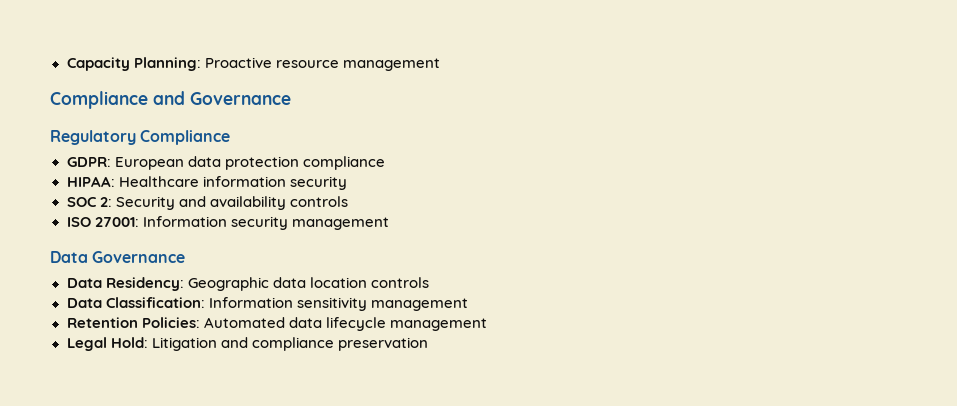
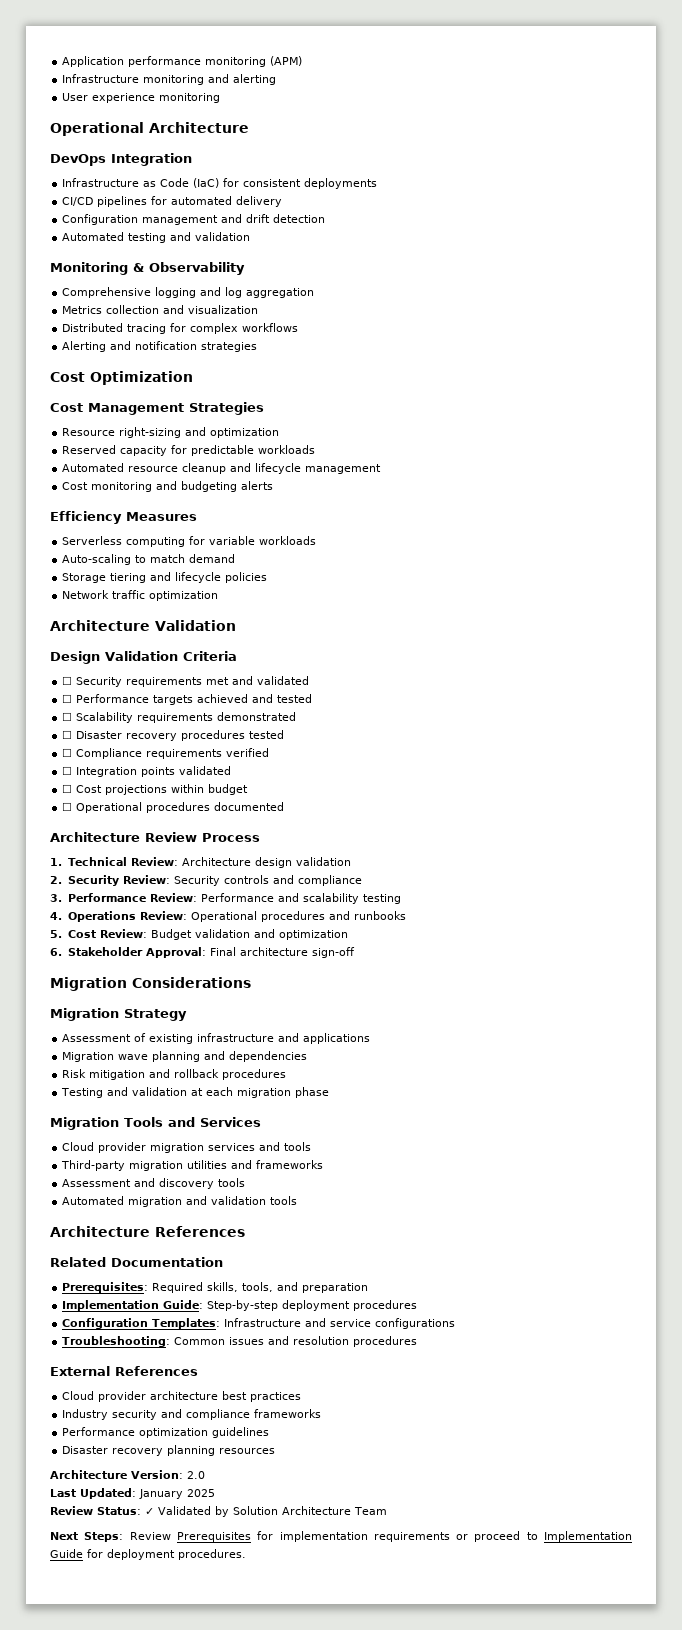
[66,57,440,71] [50,91,291,109] [50,130,231,145] [66,156,385,170] [66,176,347,190] [66,196,348,210] [66,216,389,230] [50,251,186,263] [66,277,429,291] [66,297,468,311] [66,317,487,331] [66,337,428,351] Capacity Planning: Proactive resource management // Compliance and Governance // Regulatory Compliance // GDPR: European data protection compliance // HIPAA: Healthcare information security // SOC 2: Security and availability controls // ISO 27001: Information security management // Data Governance // Data Residency: Geographic data location controls // Data Classification: Information sensitivity management // Retention Policies: Automated data lifecycle management // Legal Hold: Litigation and compliance preservation -> [62,56,303,67] [62,74,277,85] [62,93,221,103] [50,122,249,136] [50,153,192,166] [62,178,378,189] [62,196,283,207] [62,214,326,225] [62,232,251,243] [50,262,245,275] [62,287,315,298] [62,305,259,314] [62,323,299,334] [62,341,258,352] [50,371,193,385] [50,402,264,415] [62,427,280,438] [62,445,316,456] [62,463,382,474] [62,481,274,492] [50,511,197,524] [62,536,317,547] [62,554,236,565] [62,572,268,583] [62,590,219,601] [50,620,236,631] [50,651,237,664] [62,676,310,687] [62,694,313,705] [62,712,297,723] [62,730,285,741] [62,748,270,759] [62,766,232,777] [62,784,249,795] [62,802,285,813] [50,832,260,842] [50,857,352,868] [50,875,362,886] [50,893,401,904] [50,911,406,922] [50,929,348,940] [50,947,355,958] [50,977,251,991] [50,1008,187,1021] [62,1033,371,1044] [62,1051,308,1062] [62,1069,287,1080] [61,1087,330,1098] [50,1117,261,1130] [62,1142,312,1153] [61,1160,324,1171] [62,1178,246,1189] [62,1196,298,1207] [50,1226,245,1237] [50,1257,223,1267] [62,1282,369,1293] [62,1300,418,1311] [62,1318,456,1329] [62,1336,418,1347] [50,1366,198,1376] [62,1391,302,1402] [62,1409,322,1420] [62,1427,270,1438] [62,1445,276,1456] [50,1470,205,1479] [50,1488,215,1499] [50,1506,387,1517] [50,1531,632,1542] [50,1549,246,1560] Application performance monitoring (APM) // Infrastructure monitoring and alerting // User experience monitoring // Operational Architecture // DevOps Integration // Infrastructure as Code (IaC) for consistent deployments // CI/CD pipelines for automated delivery // Configuration management and drift detection // Automated testing and validation // Monitoring & Observability // Comprehensive logging and log aggregation // Metrics collection and visualization // Distributed tracing for complex workflows // Alerting and notification strategies // Cost Optimization // Cost Management Strategies // Resource right-sizing and optimization // Reserved capacity for predictable workloads // Automated resource cleanup and lifecycle management // Cost monitoring and budgeting alerts // Efficiency Measures // Serverless computing for variable workloads // Auto-scaling to match demand // Storage tiering and lifecycle policies // Network traffic optimization // Architecture Validation // Design Validation Criteria // ☐ Security requirements met and validated // ☐ Performance targets achieved and tested // ☐ Scalability requirements demonstrated // ☐ Disaster recovery procedures tested // ☐ Compliance requirements verified // ☐ Integration points validated // ☐ Cost projections within budget // ☐ Operational procedures documented // Architecture Review Process // 1. Technical Review: Architecture design validation // 2. Security Review: Security controls and compliance // 3. Performance Review: Performance and scalability testing // 4. Operations Review: Operational procedures and runbooks // 5. Cost Review: Budget validation and optimization // 6. Stakeholder Approval: Final architecture sign-off // Migration Considerations // Migration Strategy // Assessment of existing infrastructure and applications // Migration wave planning and dependencies // Risk mitigation and rollback procedures // Testing and validation at each migration phase // Migration Tools and Services // Cloud provider migration services and tools // Third-party migration utilities and frameworks // Assessment and discovery tools // Automated migration and validation tools // Architecture References // Related Documentation // Prerequisites: Required skills, tools, and preparation // Implementation Guide: Step-by-step deployment procedures // Configuration Templates: Infrastructure and service configurations // Troubleshooting: Common issues and resolution procedures // External References // Cloud provider architecture best practices // Industry security and compliance frameworks // Performance optimization guidelines // Disaster recovery planning resources // Architecture Version: 2.0 // Last Updated: January 2025 // Review Status: ✓ Validated by Solution Architecture Team // Next Steps: Review Prerequisites for implementation requirements or proceed to Implementation Guide for deployment procedures.

